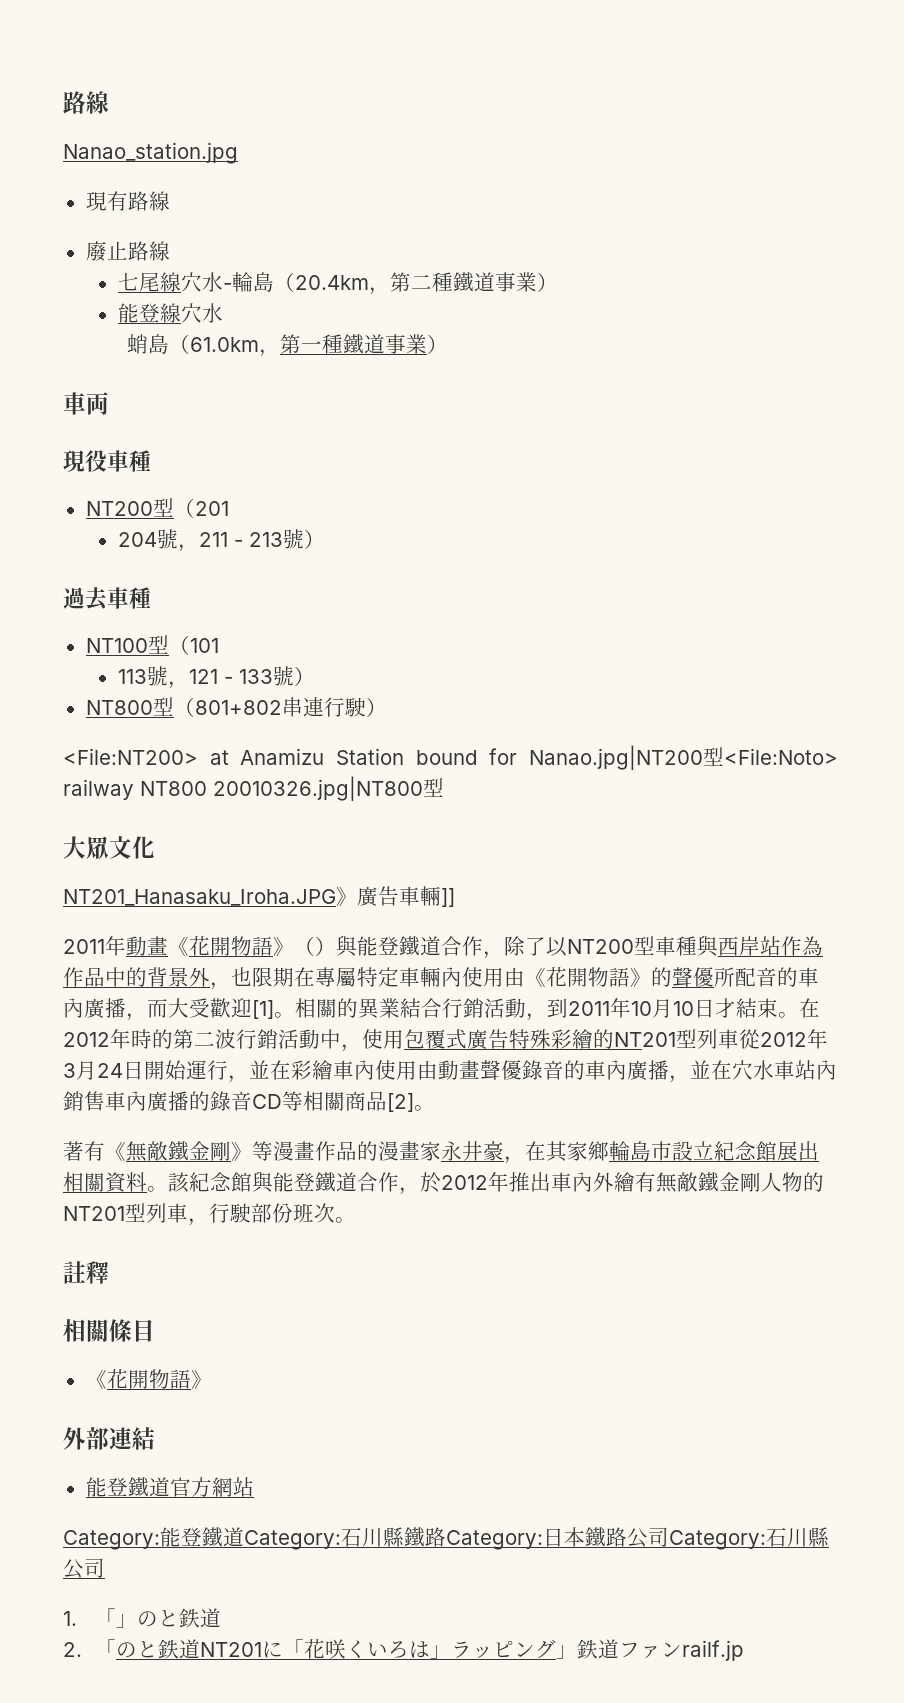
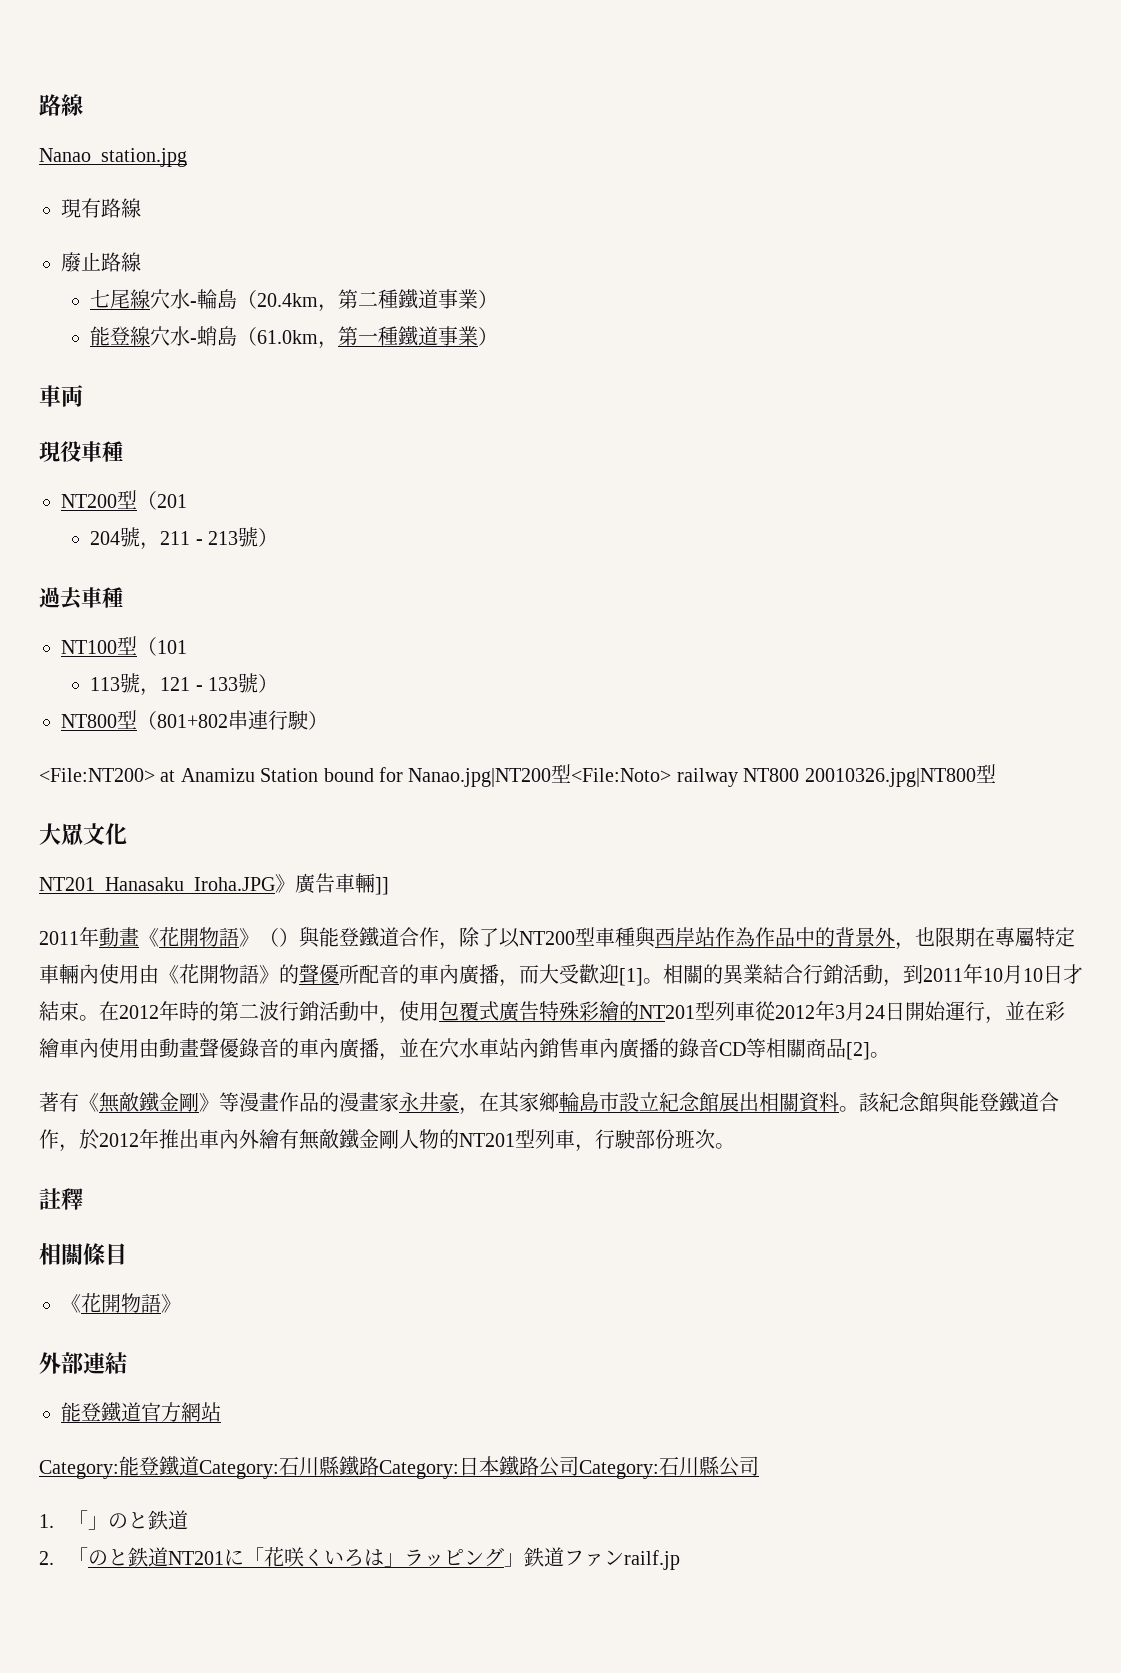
(223, 313) // -> [190,338,198,344] -

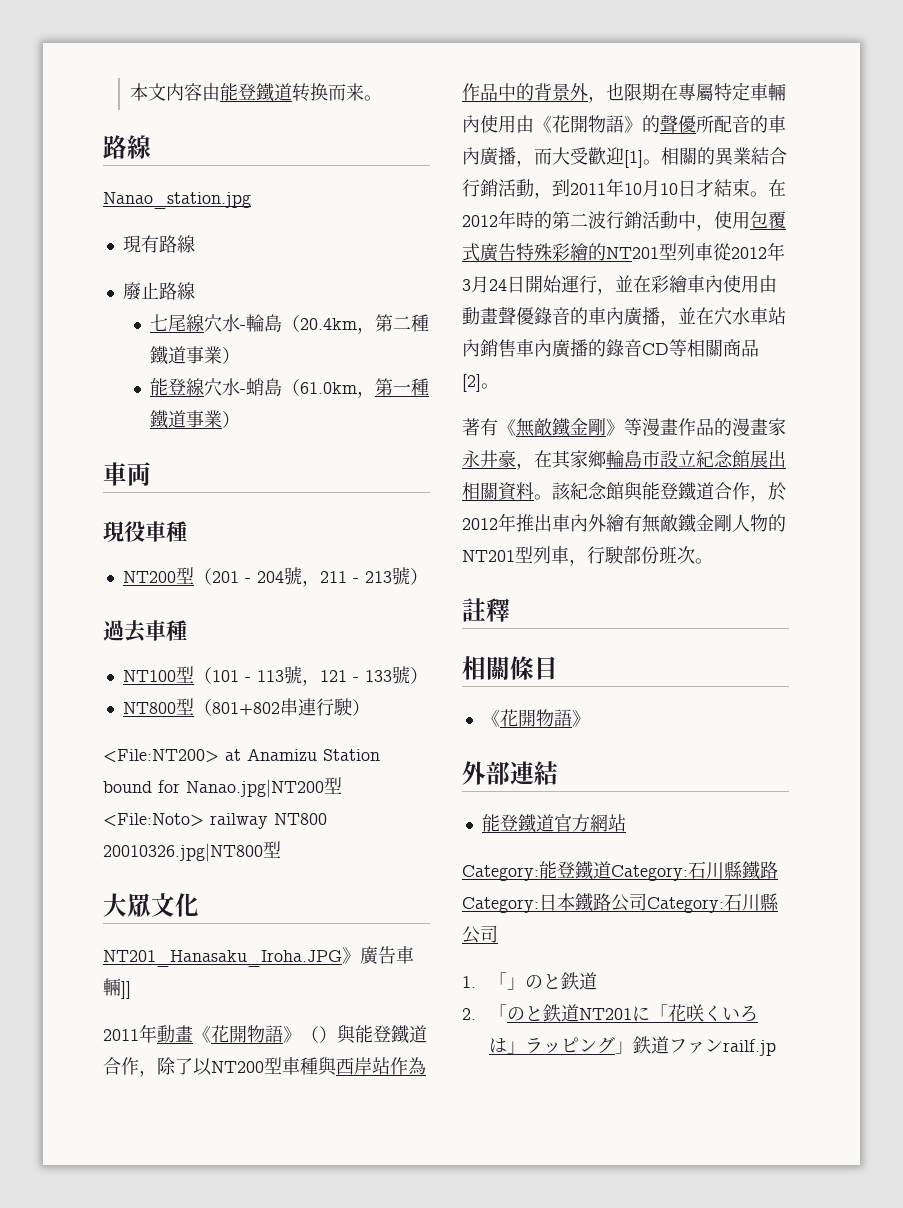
(39, 105) none -> [130,83,383,102] 本文内容由能登鐵道转换而来。 //
(187, 501) // -> [244,578,251,583] -
(187, 647) // -> [244,677,251,682] -

